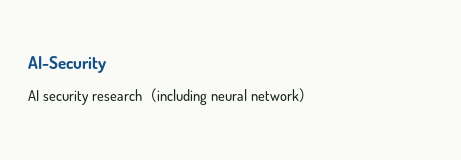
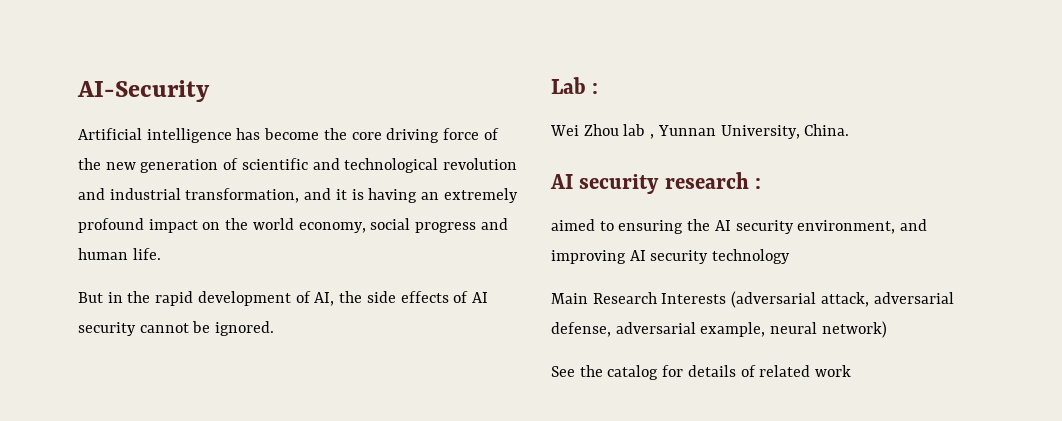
[28,88,314,105] AI security research（including neural network） -> [78,128,499,143] [78,158,518,173] [78,188,518,203] [78,218,508,233] [78,248,161,260] [78,291,488,306] [78,321,275,336] [551,77,599,94] [550,124,850,139] [550,172,762,194] [551,219,928,234] [551,249,791,264] [551,291,954,308] [551,321,887,338] [551,365,852,380] Artificial intelligence has become the core driving force of the new generation of scientific and technological revolution and industrial transformation, and it is having an extremely profound impact on the world economy, social progress and human life. // But in the rapid development of AI, the side effects of AI security cannot be ignored. // Lab : // Wei Zhou lab , Yunnan University, China. // AI security research : // aimed to ensuring the AI security environment, and improving AI security technology // Main Research Interests (adversarial attack, adversarial defense, adversarial example, neural network) // See the catalog for details of related work

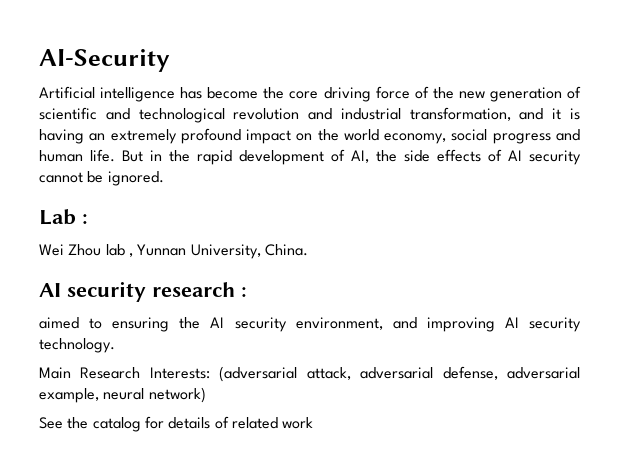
(161, 254) // -> (115, 155) none
[712,249,791,264] technology -> [39,338,115,353] technology.
[661,293,727,304] Interests -> [149,367,210,379] Interests:

